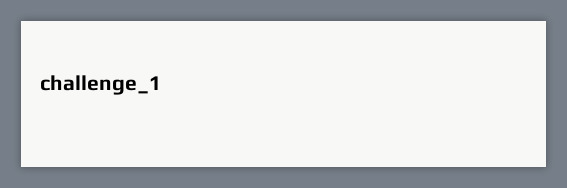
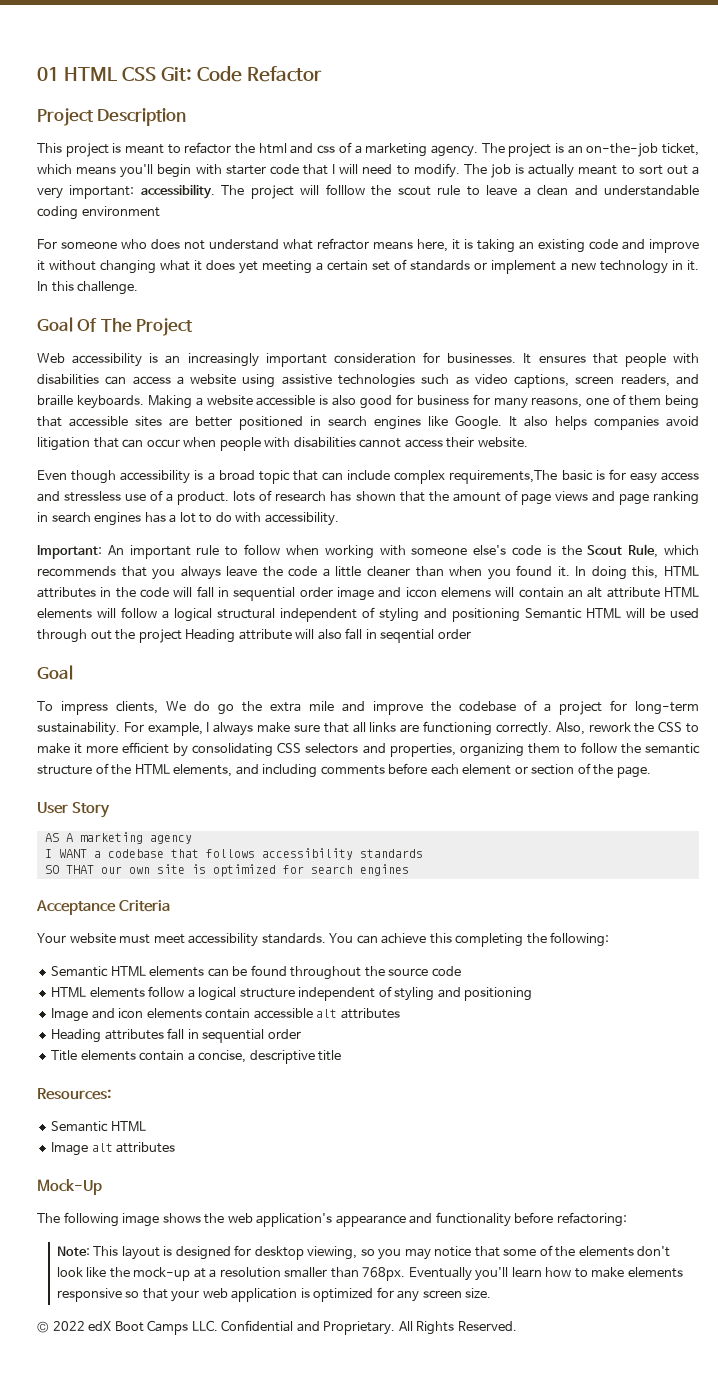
[40,75,161,95] challenge_1 -> [37,66,322,82] [37,108,187,126] [37,142,699,157] [37,163,699,178] [37,184,700,199] [37,206,160,220] [37,238,699,253] [37,259,699,274] [37,281,139,295] [37,317,194,336] [37,352,699,367] [37,374,700,388] [37,394,699,409] [37,415,699,430] [37,437,528,451] [37,469,699,484] [37,490,700,505] [37,512,339,526] [37,544,699,559] [37,565,699,580] [37,586,699,601] [37,607,699,622] [37,628,471,643] [37,665,73,680] [37,700,700,715] [37,721,700,736] [37,742,701,757] [37,763,651,778] [37,802,110,818] [44,832,192,844] [44,848,423,860] [44,864,409,877] [36,900,170,915] [37,932,610,947] [51,965,461,980] [51,986,533,1001] [51,1008,400,1022] [51,1028,301,1043] [51,1050,342,1064] [37,1088,111,1100] [51,1121,146,1132] [51,1142,176,1156] [37,1179,102,1195] [37,1212,627,1227] [56,1245,671,1260] [56,1267,683,1281] [56,1287,492,1302] [37,1320,517,1335] 01 HTML CSS Git: Code Refactor // Project Description // This project is meant to refactor the html and css of a marketing agency. The project is an on-the-job ticket, which means you'll begin with starter code that I will need to modify. The job is actually meant to sort out a very important: accessibility. The project will folllow the scout rule to leave a clean and understandable coding environment // For someone who does not understand what refractor means here, it is taking an existing code and improve it without changing what it does yet meeting a certain set of standards or implement a new technology in it. In this challenge. // Goal Of The Project // Web accessibility is an increasingly important consideration for businesses. It ensures that people with disabilities can access a website using assistive technologies such as video captions, screen readers, and braille keyboards. Making a website accessible is also good for business for many reasons, one of them being that accessible sites are better positioned in search engines like Google. It also helps companies avoid litigation that can occur when people with disabilities cannot access their website. // Even though accessibility is a broad topic that can include complex requirements,The basic is for easy access and stressless use of a product. lots of research has shown that the amount of page views and page ranking in search engines has a lot to do with accessibility. // Important: An important rule to follow when working with someone else's code is the Scout Rule, which recommends that you always leave the code a little cleaner than when you found it. In doing this, HTML attributes in the code will fall in sequential order image and iccon elemens will contain an alt attribute HTML elements will follow a logical structural independent of styling and positioning Semantic HTML will be used through out the project Heading attribute will also fall in seqential order // Goal // To impress clients, We do go the extra mile and improve the codebase of a project for long-term sustainability. For example, I always make sure that all links are functioning correctly. Also, rework the CSS to make it more efficient by consolidating CSS selectors and properties, organizing them to follow the semantic structure of the HTML elements, and including comments before each element or section of the page. // User Story // AS A marketing agency // I WANT a codebase that follows accessibility standards // SO THAT our own site is optimized for search engines // Acceptance Criteria // Your website must meet accessibility standards. You can achieve this completing the following: // Semantic HTML elements can be found throughout the source code // HTML elements follow a logical structure independent of styling and positioning // Image and icon elements contain accessible alt attributes // Heading attributes fall in sequential order // Title elements contain a concise, descriptive title // Resources: // Semantic HTML // Image alt attributes // Mock-Up // The following image shows the web application's appearance and functionality before refactoring: // Note: This layout is designed for desktop viewing, so you may notice that some of the elements don't look like the mock-up at a resolution smaller than 768px. Eventually you'll learn how to make elements responsive so that your web application is optimized for any screen size. // © 2022 edX Boot Camps LLC. Confidential and Proprietary. All Rights Reserved.

